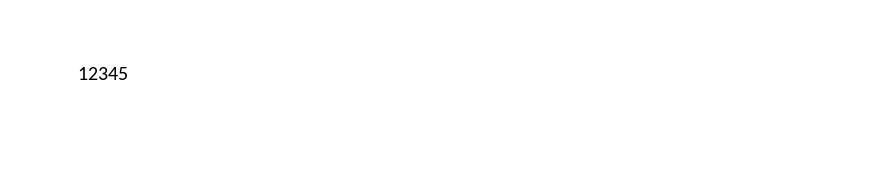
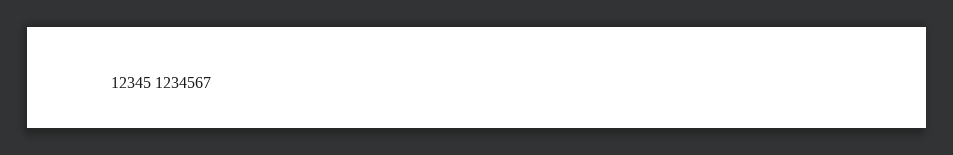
(128, 73) none -> [155,77,212,88] 1234567

